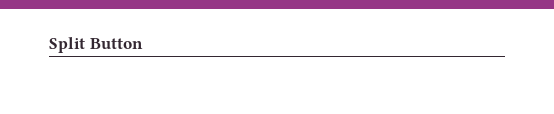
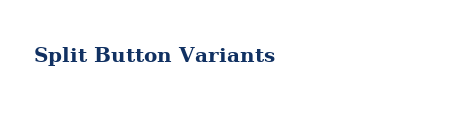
(143, 43) none -> [178,47,275,62] Variants

